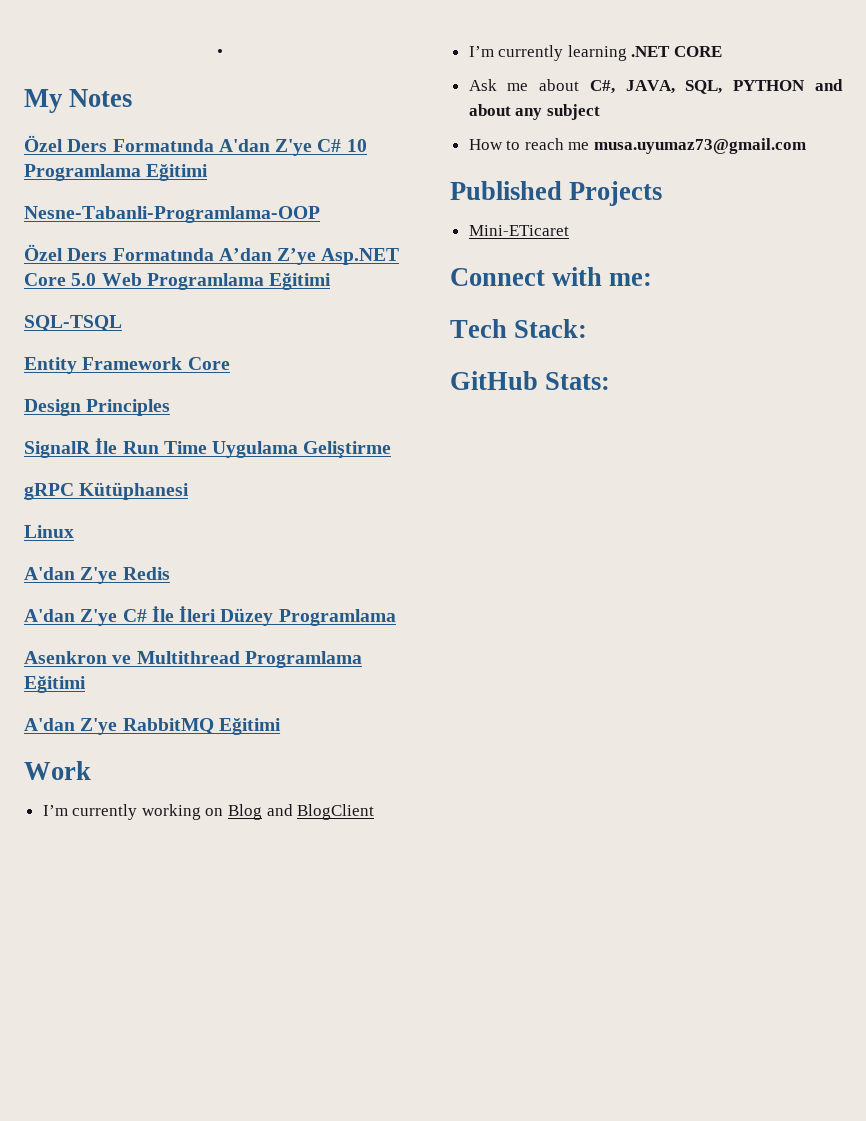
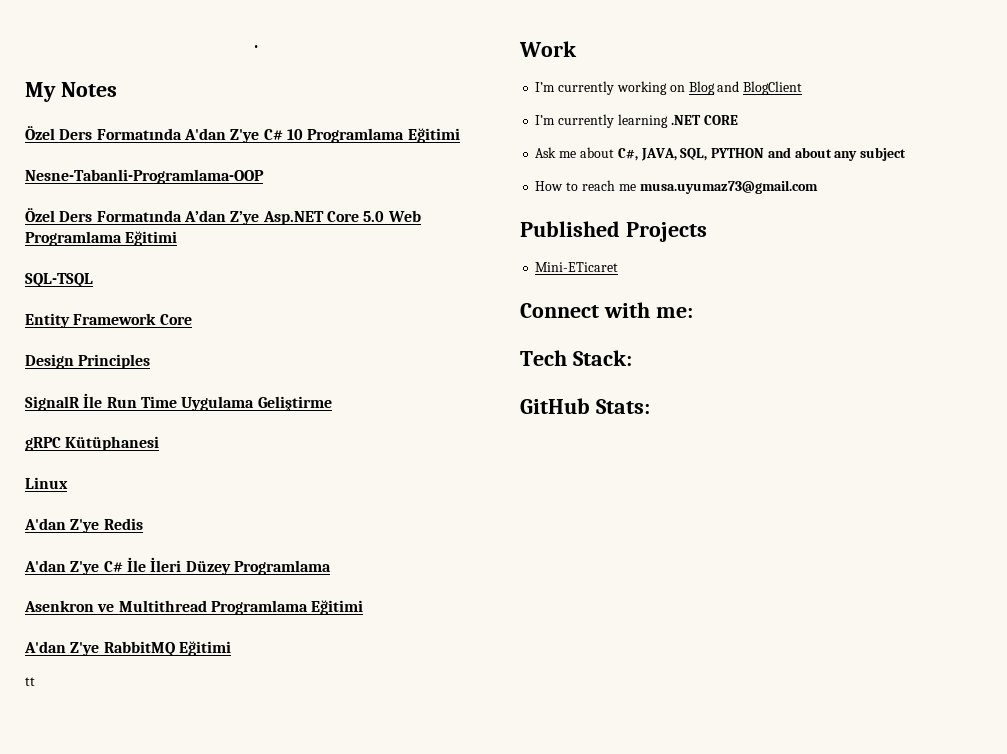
(281, 726) none -> [25,677,35,686] // tt

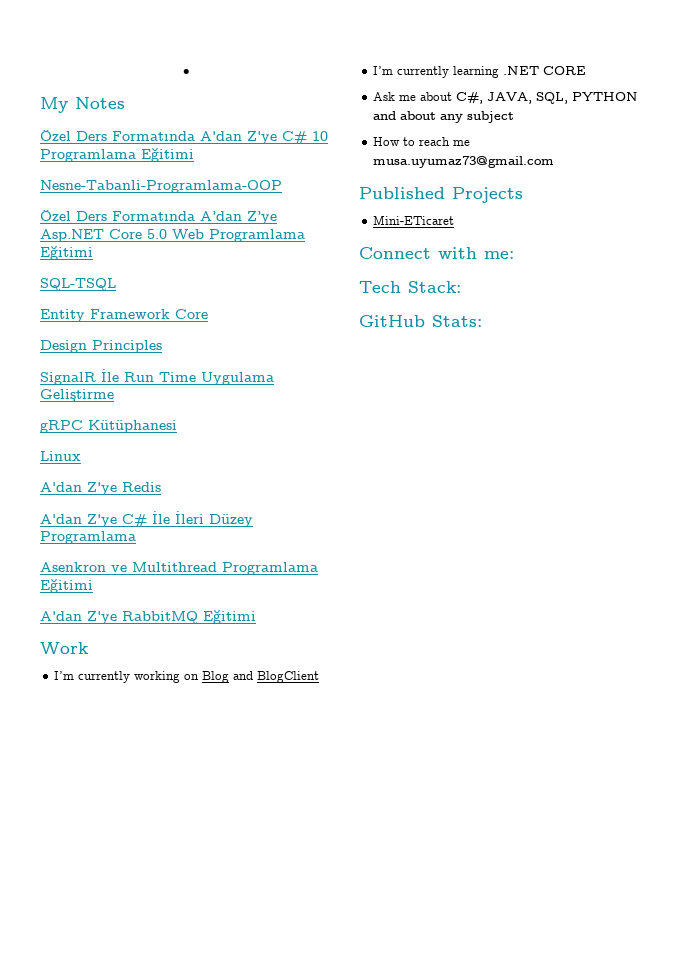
[25,677,35,686] // tt -> (256, 617) none

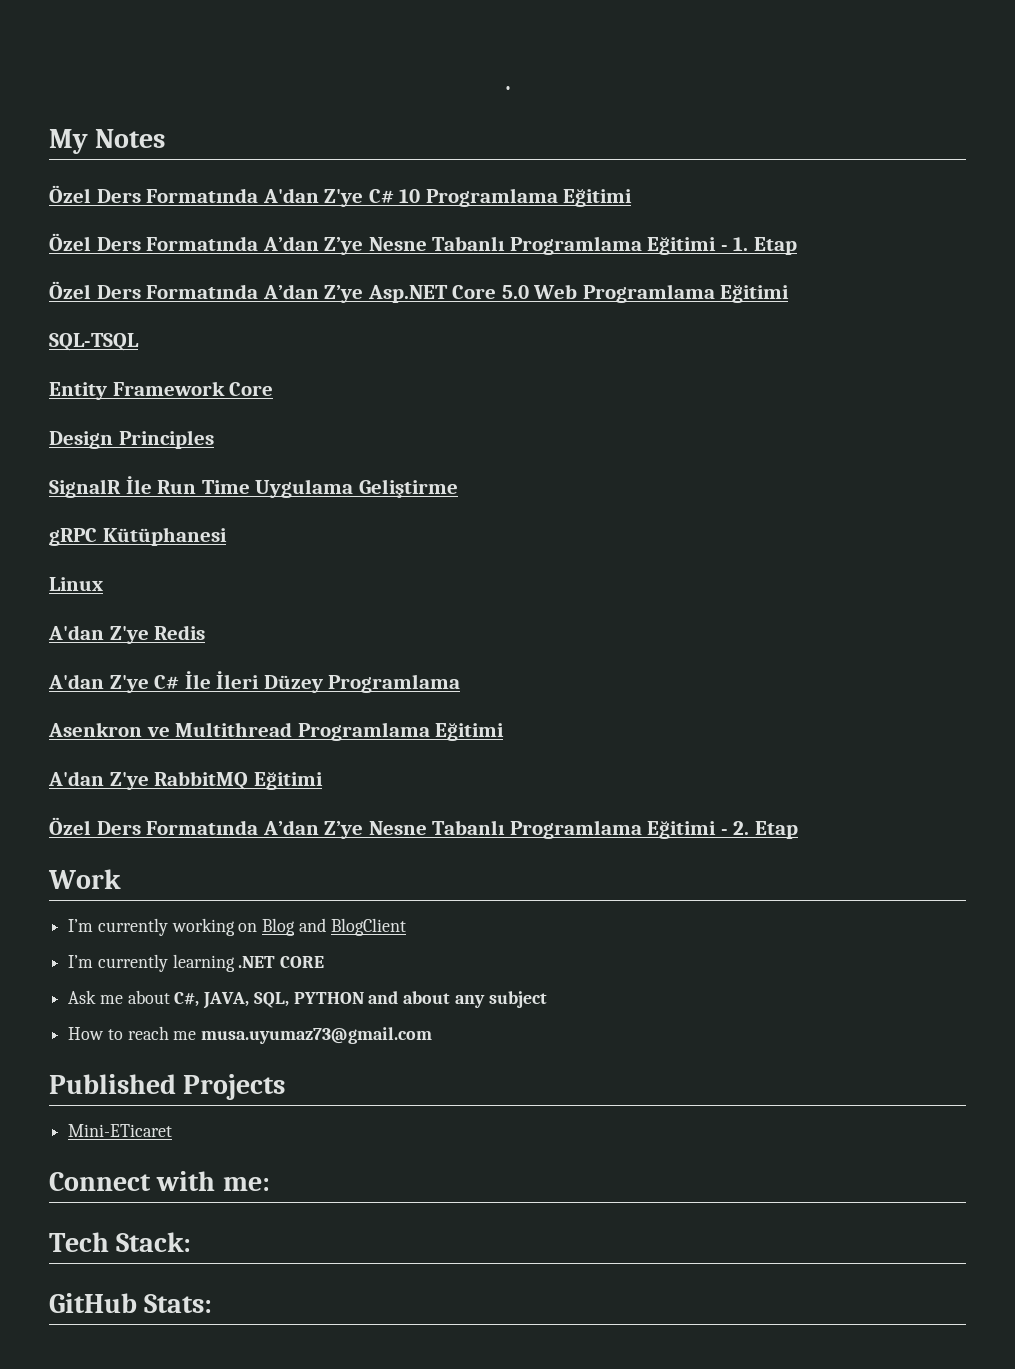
[40,180,282,193] Nesne-Tabanli-Programlama-OOP -> [49,233,797,255] Özel Ders Formatında A’dan Z’ye Nesne Tabanlı Programlama Eğitimi - 1. Etap
(256, 617) none -> [49,817,798,839] // Özel Ders Formatında A’dan Z’ye Nesne Tabanlı Programlama Eğitimi - 2. Etap

